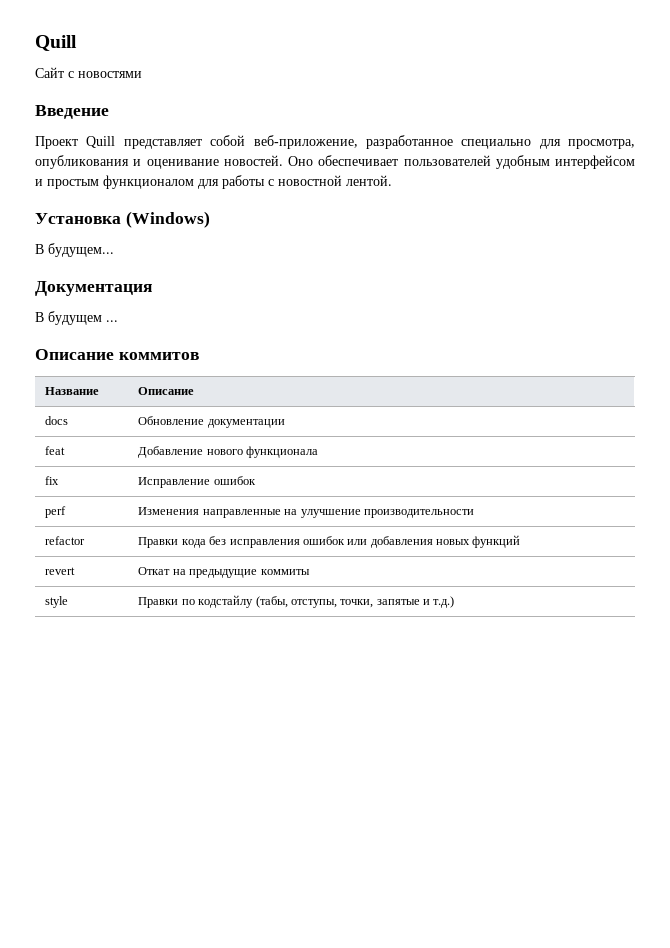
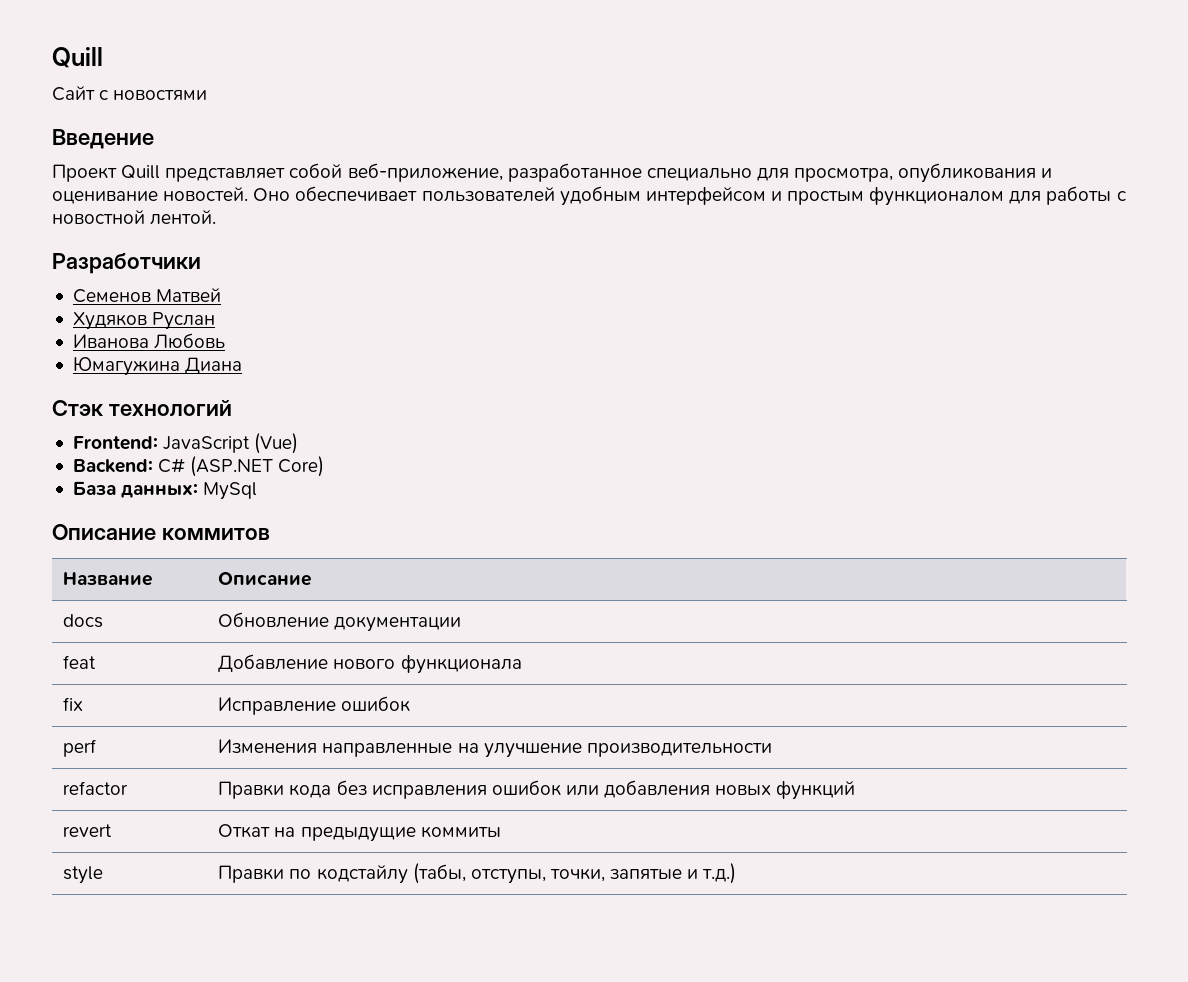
[35,211,210,228] [35,243,114,257] [35,281,152,296] [35,311,118,325] Установка (Windows) // В будущем... // Документация // В будущем ... -> [52,253,201,274] [72,288,222,303] [72,312,216,330] [72,333,226,349] [72,357,243,376] [52,400,232,416] [72,433,299,454] [72,456,325,477] [72,481,258,500] Разработчики // Семенов Матвей // Худяков Руслан // Иванова Любовь // Юмагужина Диана // Стэк технологий // Frontend: JavaScript (Vue) // Backend: C# (ASP.NET Core) // База данных: MySql

